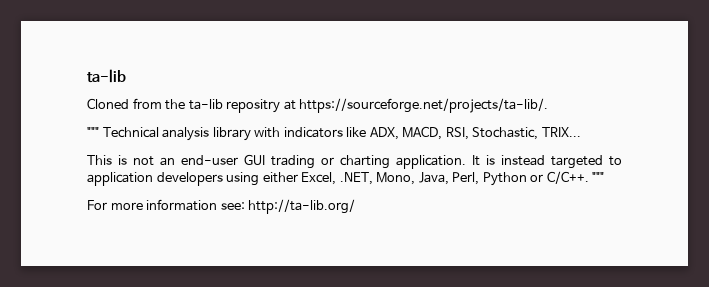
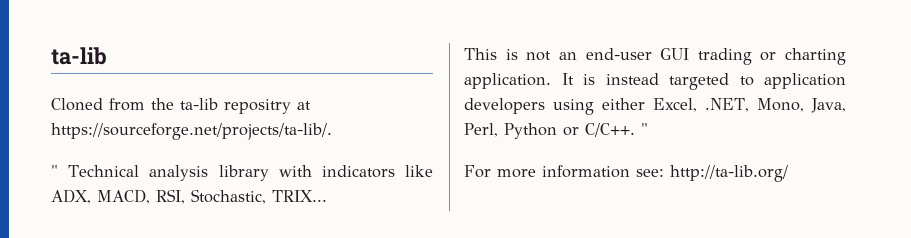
[87,127,99,137] """ -> [51,165,58,177] "
[592,172,605,182] """ -> [641,123,648,135] "

